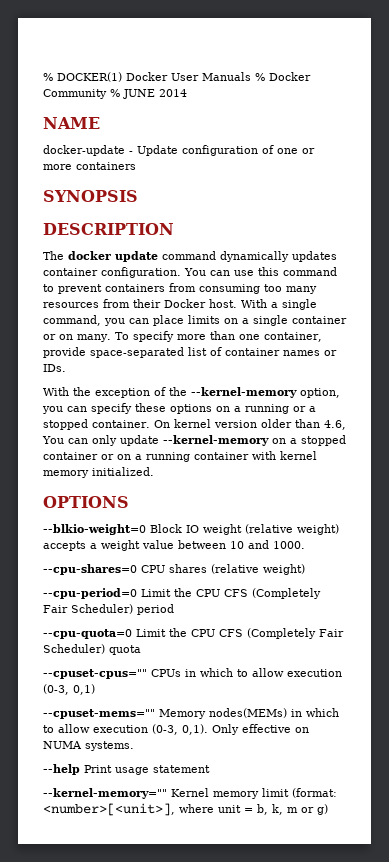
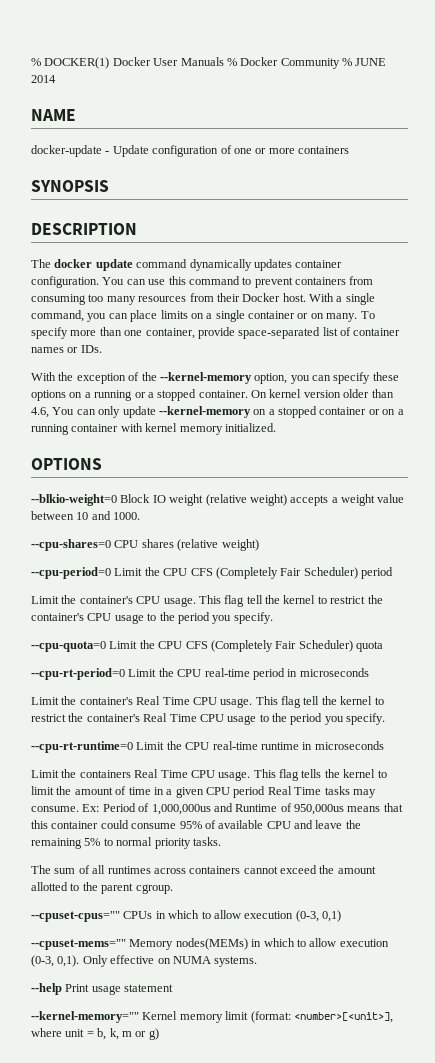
(174, 609) none -> [31,595,383,607] [31,612,273,624] // Limit the container's CPU usage. This flag tell the kernel to restrict the container's CPU usage to the period you specify.
(141, 650) none -> [31,668,369,680] [31,696,384,708] [31,713,386,725] [31,741,384,753] [31,769,387,781] [31,786,376,798] [31,803,403,815] [31,820,361,829] [31,837,221,849] [31,865,376,874] [31,882,173,894] // --cpu-rt-period=0 Limit the CPU real-time period in microseconds // Limit the container's Real Time CPU usage. This flag tell the kernel to restrict the container's Real Time CPU usage to the period you specify. // --cpu-rt-runtime=0 Limit the CPU real-time runtime in microseconds // Limit the containers Real Time CPU usage. This flag tells the kernel to limit the amount of time in a given CPU period Real Time tasks may consume. Ex: Period of 1,000,000us and Runtime of 950,000us means that this container could consume 95% of available CPU and leave the remaining 5% to normal priority tasks. // The sum of all runtimes across containers cannot exceed the amount allotted to the parent cgroup.

